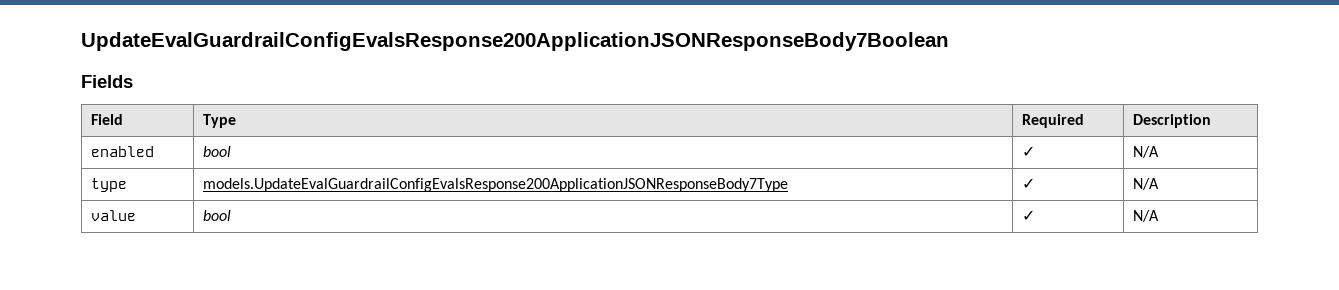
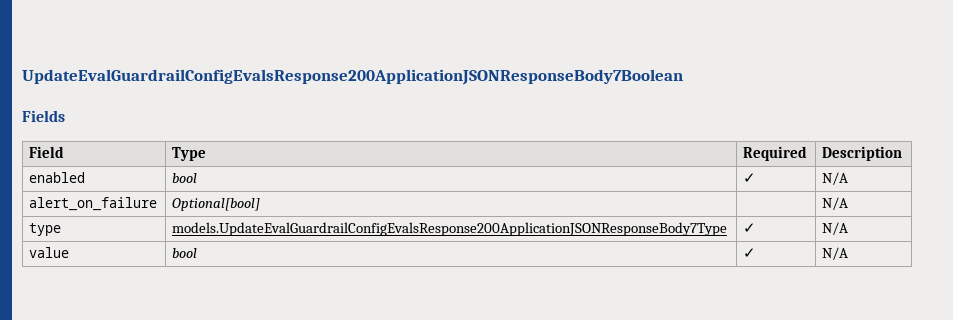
(1159, 152) none -> [29,197,158,211] [172,198,261,211] [822,197,849,210] // alert_on_failure | Optional[bool] | | N/A

